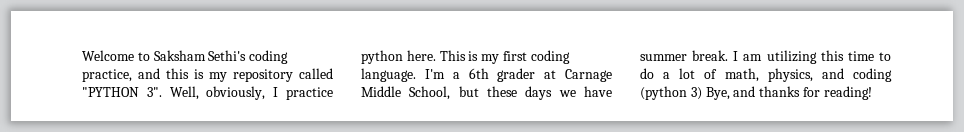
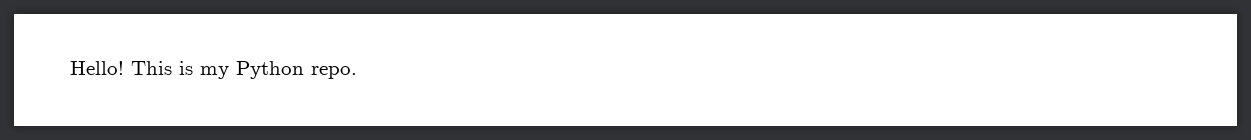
[82,50,289,64] [82,68,333,82] [82,86,333,100] [361,50,570,64] [361,68,612,82] [361,86,612,100] [640,50,891,64] [640,68,892,82] [640,86,872,100] Welcome to Saksham Sethi's coding practice, and this is my repository called "PYTHON 3". Well, obviously, I practice python here. This is my first coding language. I'm a 6th grader at Carnage Middle School, but these days we have summer break. I am utilizing this time to do a lot of math, physics, and coding (python 3) Bye, and thanks for reading! -> [70,61,357,79] Hello! This is my Python repo.

